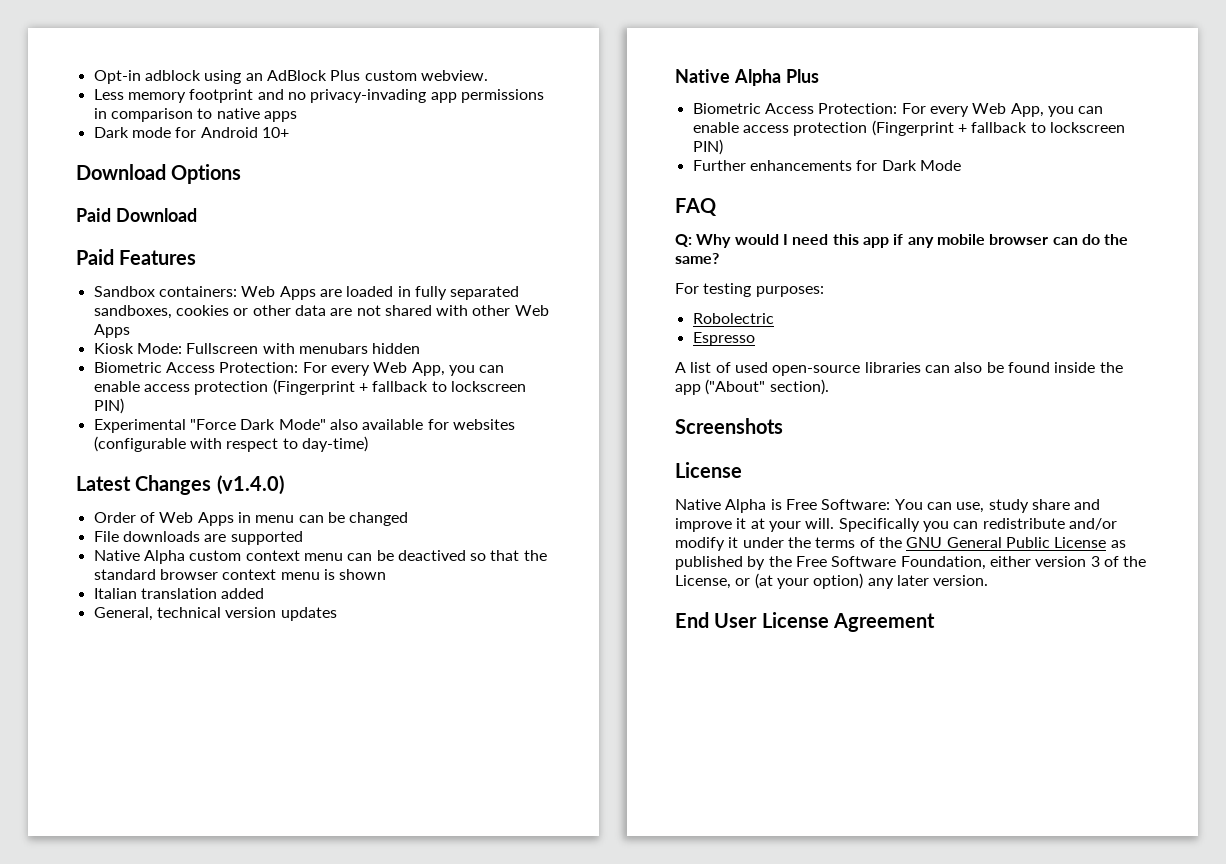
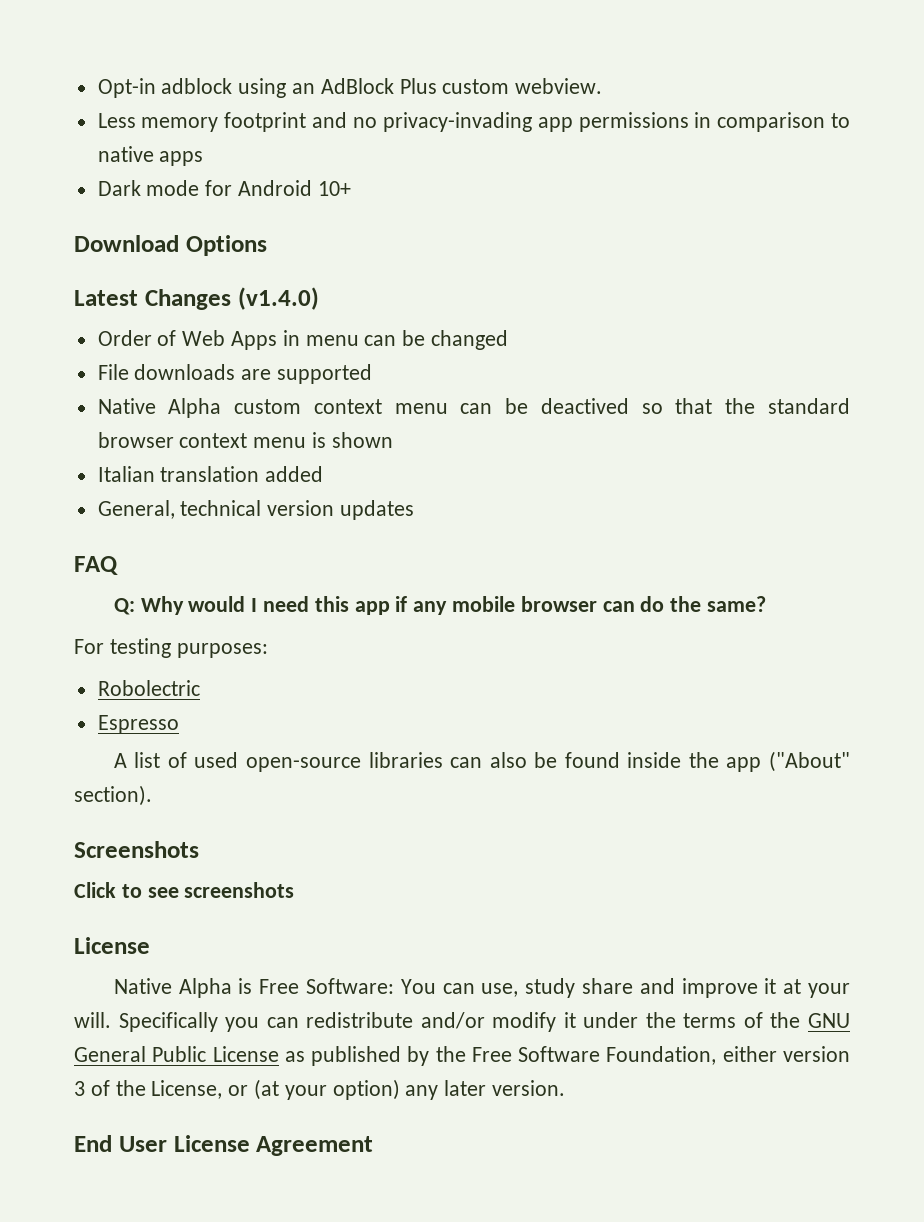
[76,208,197,222] [76,249,197,265] [93,286,520,300] [93,305,549,319] [93,324,130,338] [93,343,421,354] [93,362,505,376] [93,379,526,395] [93,398,124,414] [93,419,515,433] [93,436,368,452] // Paid Download // Paid Features // Sandbox containers: Web Apps are loaded in fully separated sandboxes, cookies or other data are not shared with other Web Apps // Kiosk Mode: Fullscreen with menubars hidden // Biometric Access Protection: For every Web App, you can enable access protection (Fingerprint + fallback to lockscreen PIN) // Experimental "Force Dark Mode" also available for websites (configurable with respect to day-time) -> (267, 245) none
[675,69,819,86] [692,103,1104,117] [692,120,1125,136] [692,139,723,155] [692,160,961,171] // Native Alpha Plus // Biometric Access Protection: For every Web App, you can enable access protection (Fingerprint + fallback to lockscreen PIN) // Further enhancements for Dark Mode -> (415, 510) none
(783, 426) none -> [74,882,295,898] // Click to see screenshots

